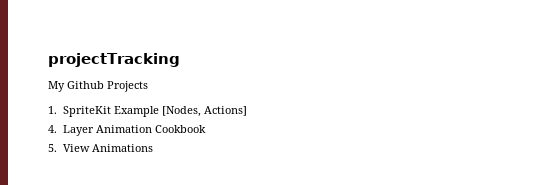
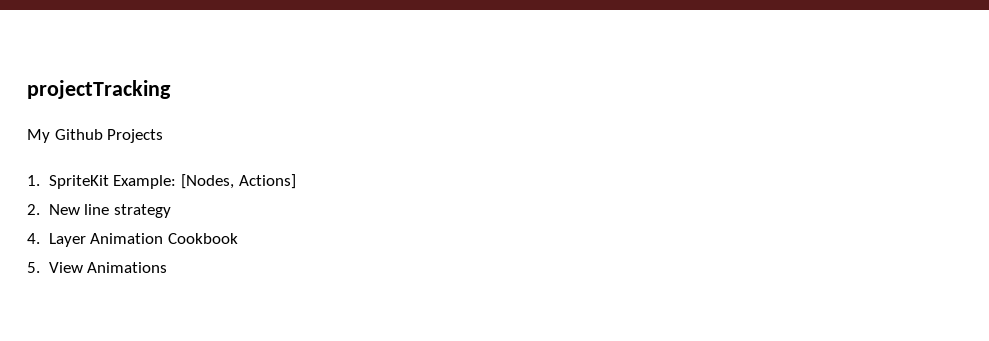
[113,106,159,117] Example -> [113,175,177,189] Example:
(247, 111) none -> [27,204,172,218] // 2. New line strategy

